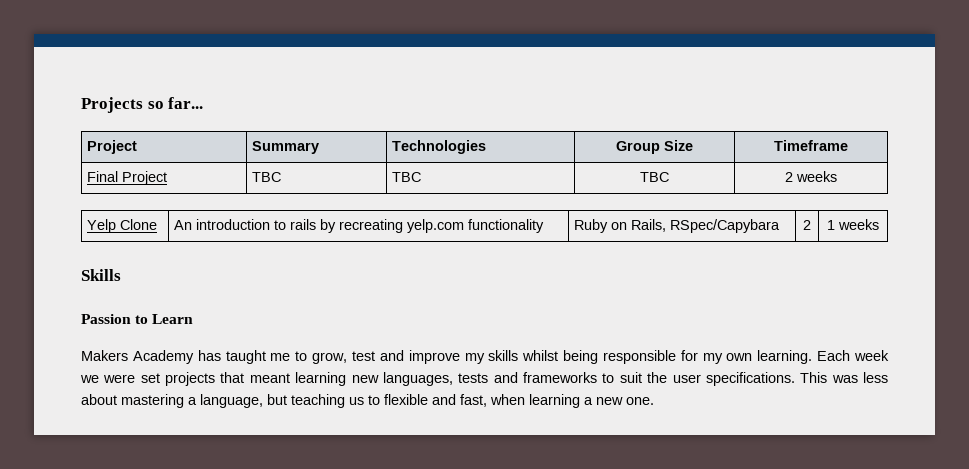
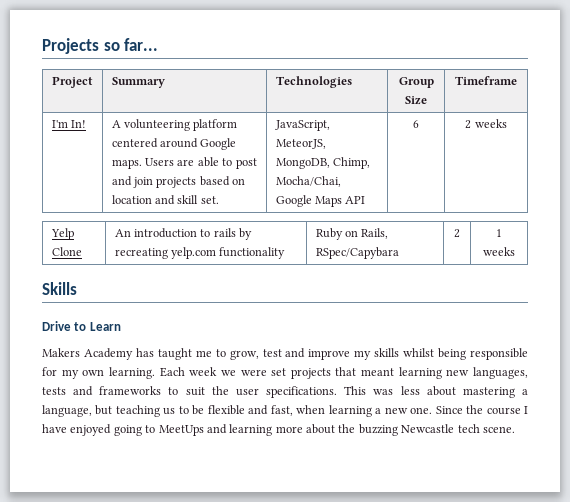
[87,171,168,185] [252,172,282,182] [392,172,422,182] [640,172,669,182] Final Project | TBC | TBC | TBC -> [51,120,87,128] [111,119,238,131] [111,138,237,150] [111,157,257,169] [111,176,246,188] [111,195,219,205] [274,120,330,131] [275,139,326,149] [275,157,371,169] [275,176,341,187] [275,195,366,207] [413,120,419,128] I'm In! | A volunteering platform centered around Google maps. Users are able to post and join projects based on location and skill set. | JavaScript, MeteorJS, MongoDB, Chimp, Mocha/Chai, Google Maps API | 6
[81,314,131,324] Passion -> [42,321,71,331] Drive
(380, 400) none -> [192,405,205,415] be
(654, 401) none -> [435,405,529,415] [42,424,515,436] Since the course I have enjoyed going to MeetUps and learning more about the buzzing Newcastle tech scene.

